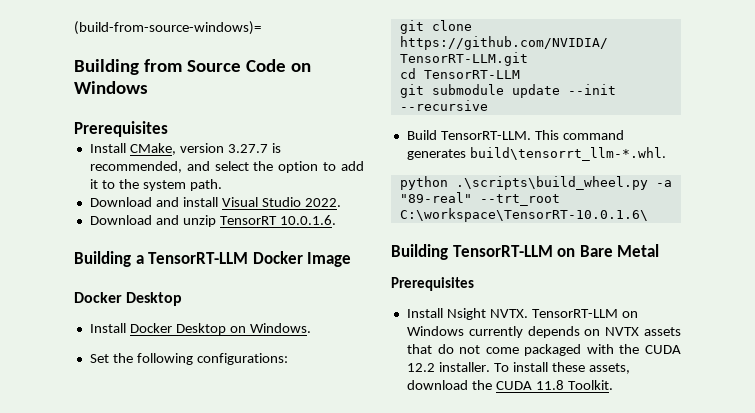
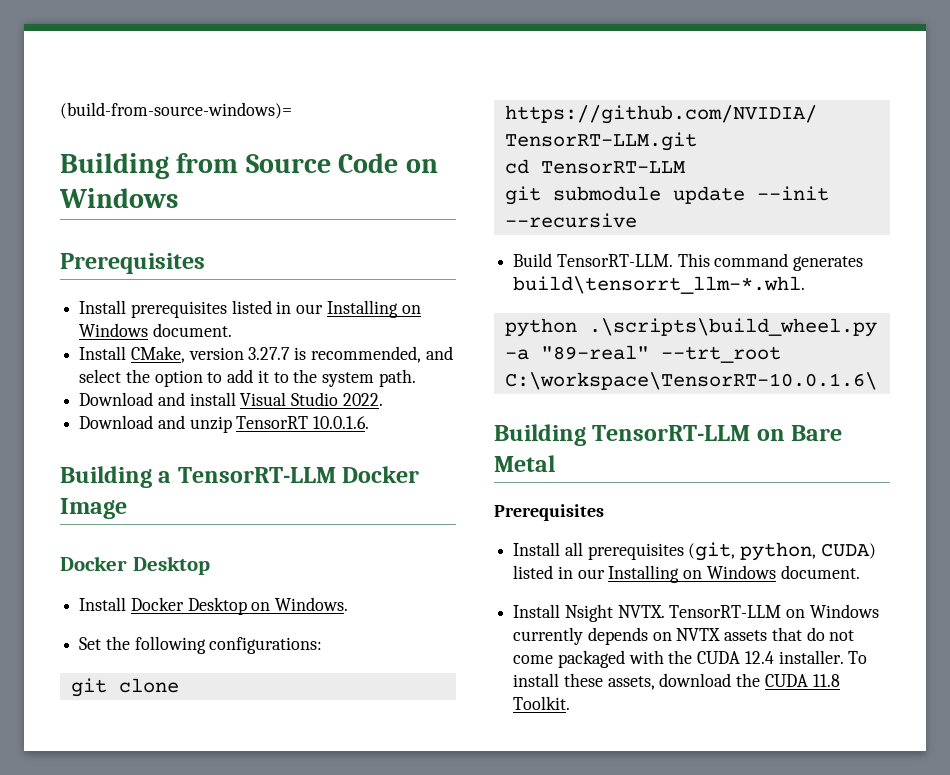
(168, 129) none -> [79,300,421,318] [79,323,232,337] // Install prerequisites listed in our Installing on Windows document.
(474, 284) none -> [513,542,876,561] [513,565,860,583] // Install all prerequisites (git, python, CUDA) listed in our Installing on Windows document.
[406,363,435,372] 12.2 -> [744,651,774,664] 12.4

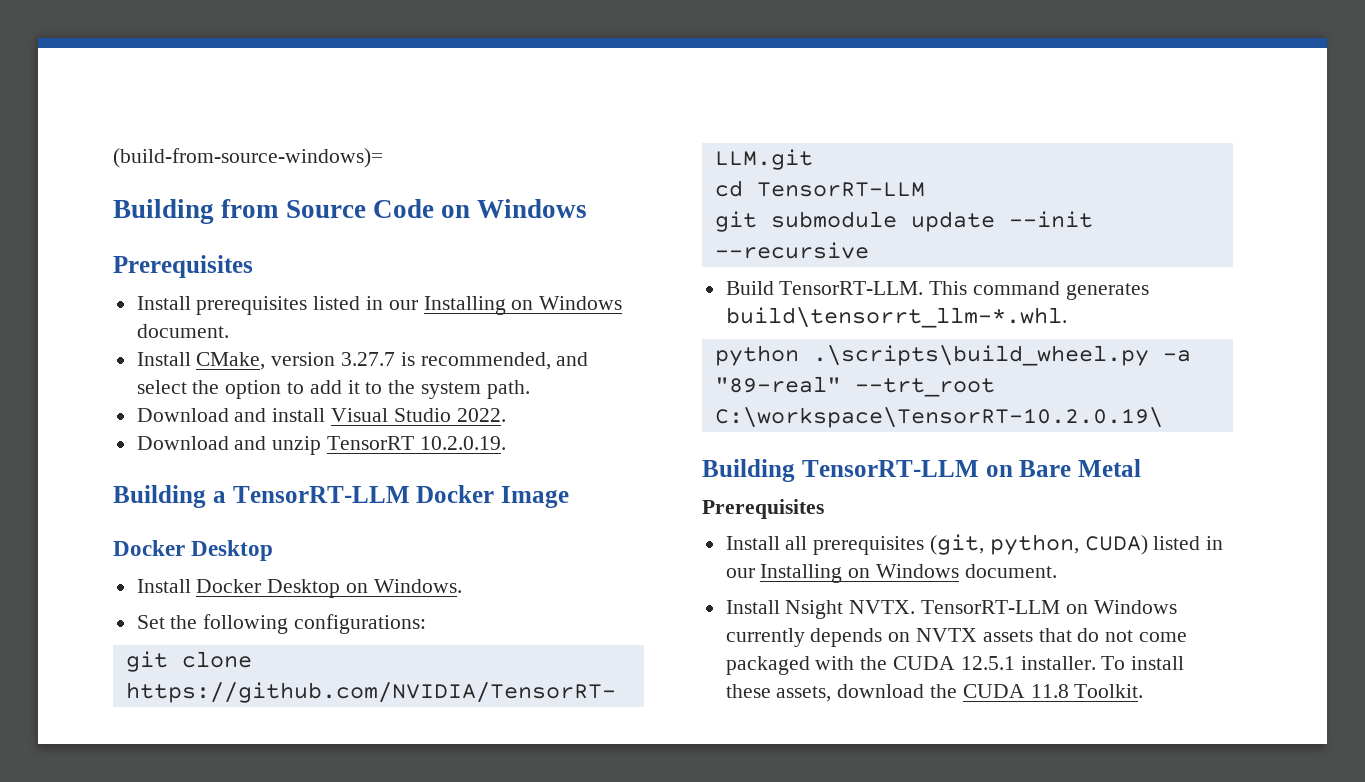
[313,416,370,429] 10.0.1.6. -> [419,436,506,450] 10.2.0.19.
[504,372,877,390] C:\workspace\TensorRT-10.0.1.6\ -> [714,407,1163,428] C:\workspace\TensorRT-10.2.0.19\
[744,651,774,664] 12.4 -> [960,656,1015,670] 12.5.1

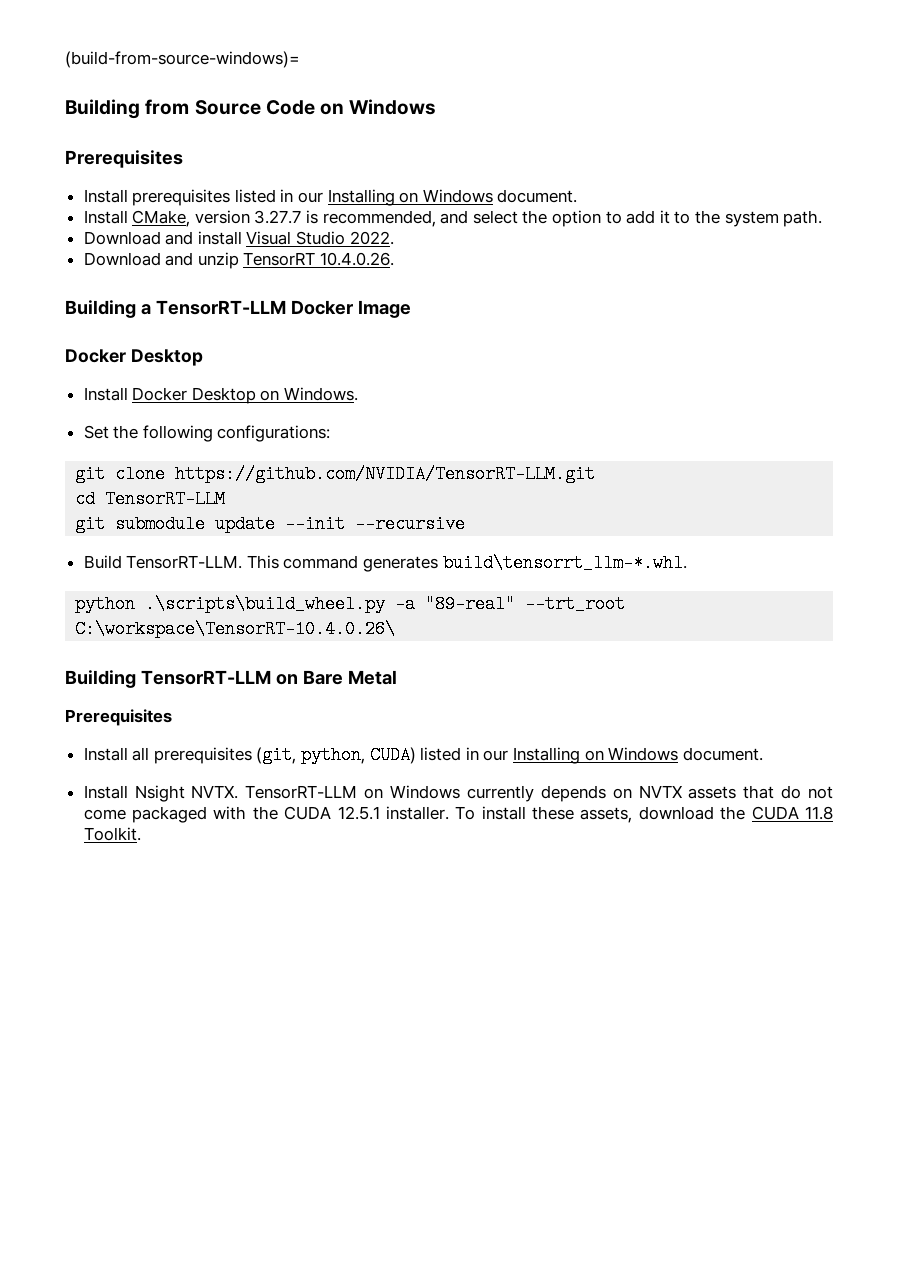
[419,436,506,450] 10.2.0.19. -> [320,252,395,266] 10.4.0.26.
[714,407,1163,428] C:\workspace\TensorRT-10.2.0.19\ -> [75,620,396,638] C:\workspace\TensorRT-10.4.0.26\

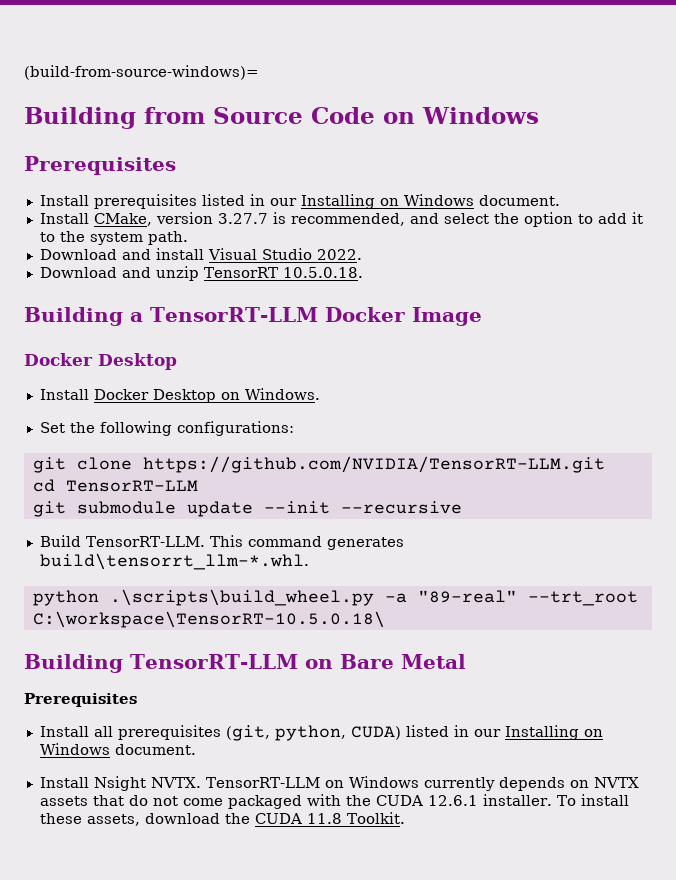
[320,252,395,266] 10.4.0.26. -> [282,267,363,278] 10.5.0.18.
[75,620,396,638] C:\workspace\TensorRT-10.4.0.26\ -> [32,611,385,628] C:\workspace\TensorRT-10.5.0.18\
[337,806,380,820] 12.5.1 -> [427,795,478,806] 12.6.1

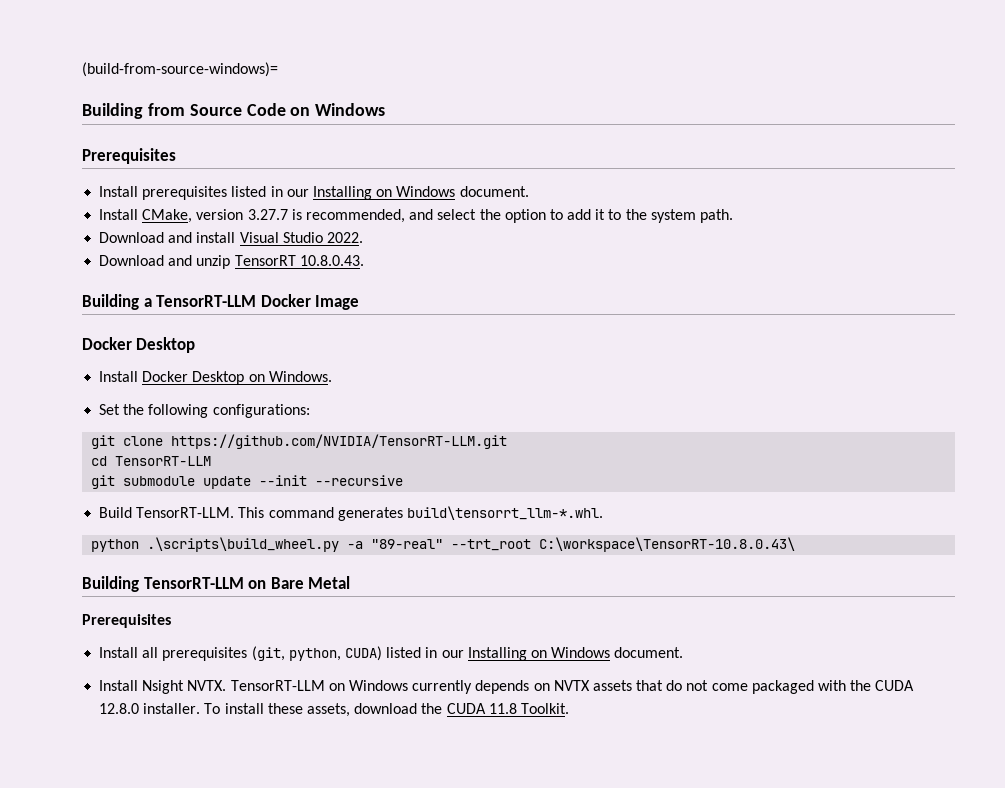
[282,267,363,278] 10.5.0.18. -> [299,255,364,266] 10.8.0.43.
[32,611,385,628] C:\workspace\TensorRT-10.5.0.18\ -> [539,537,796,552] C:\workspace\TensorRT-10.8.0.43\
[427,795,478,806] 12.6.1 -> [99,703,140,714] 12.8.0

